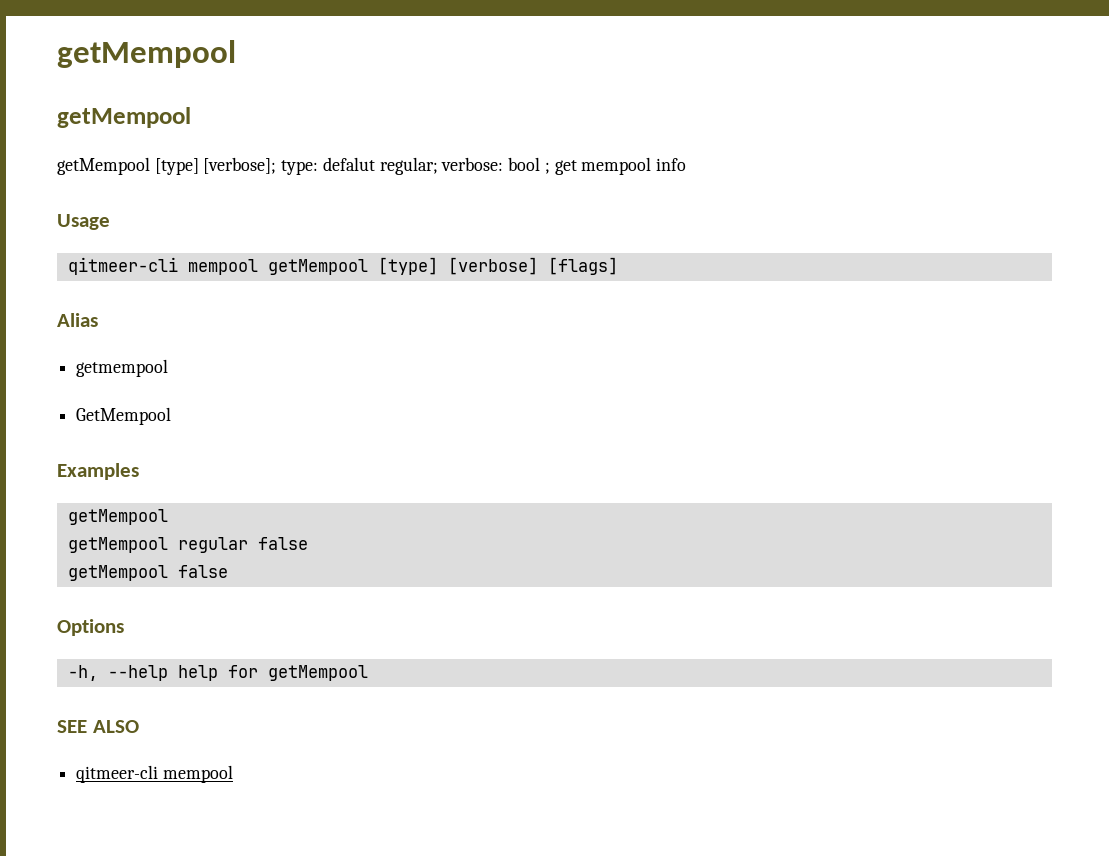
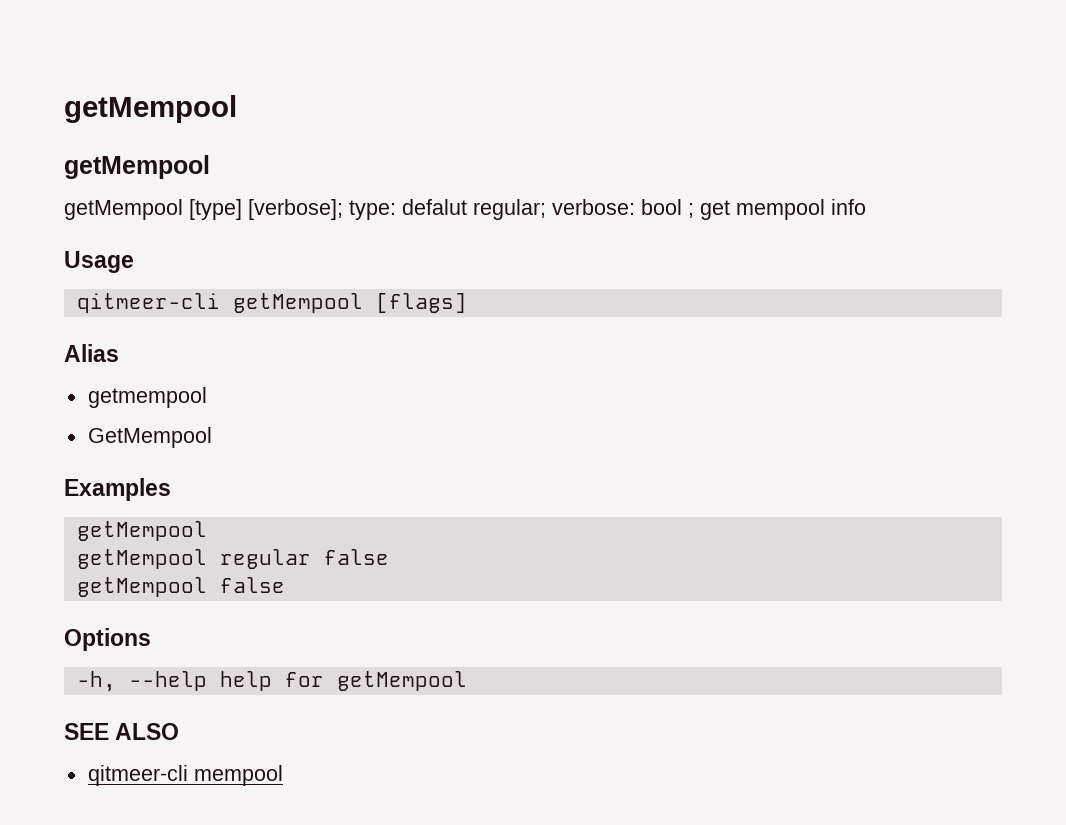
[187,257,538,275] mempool getMempool [type] [verbose] -> [232,293,363,313] getMempool

